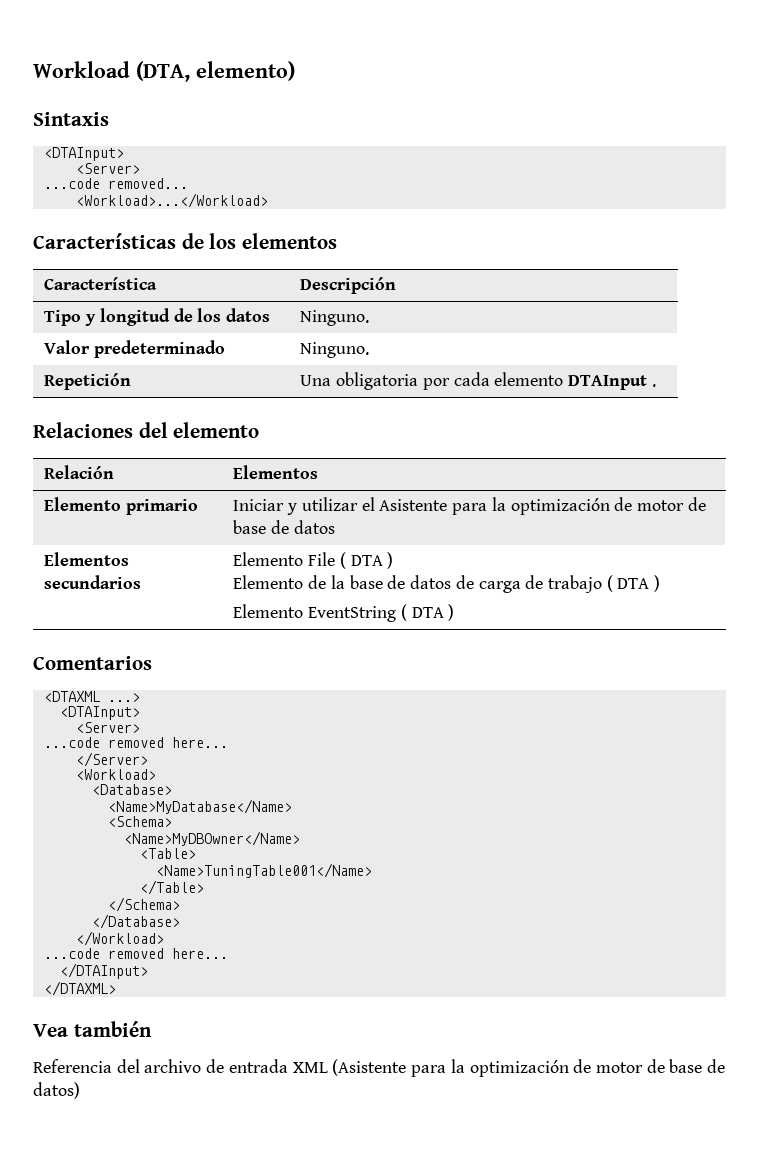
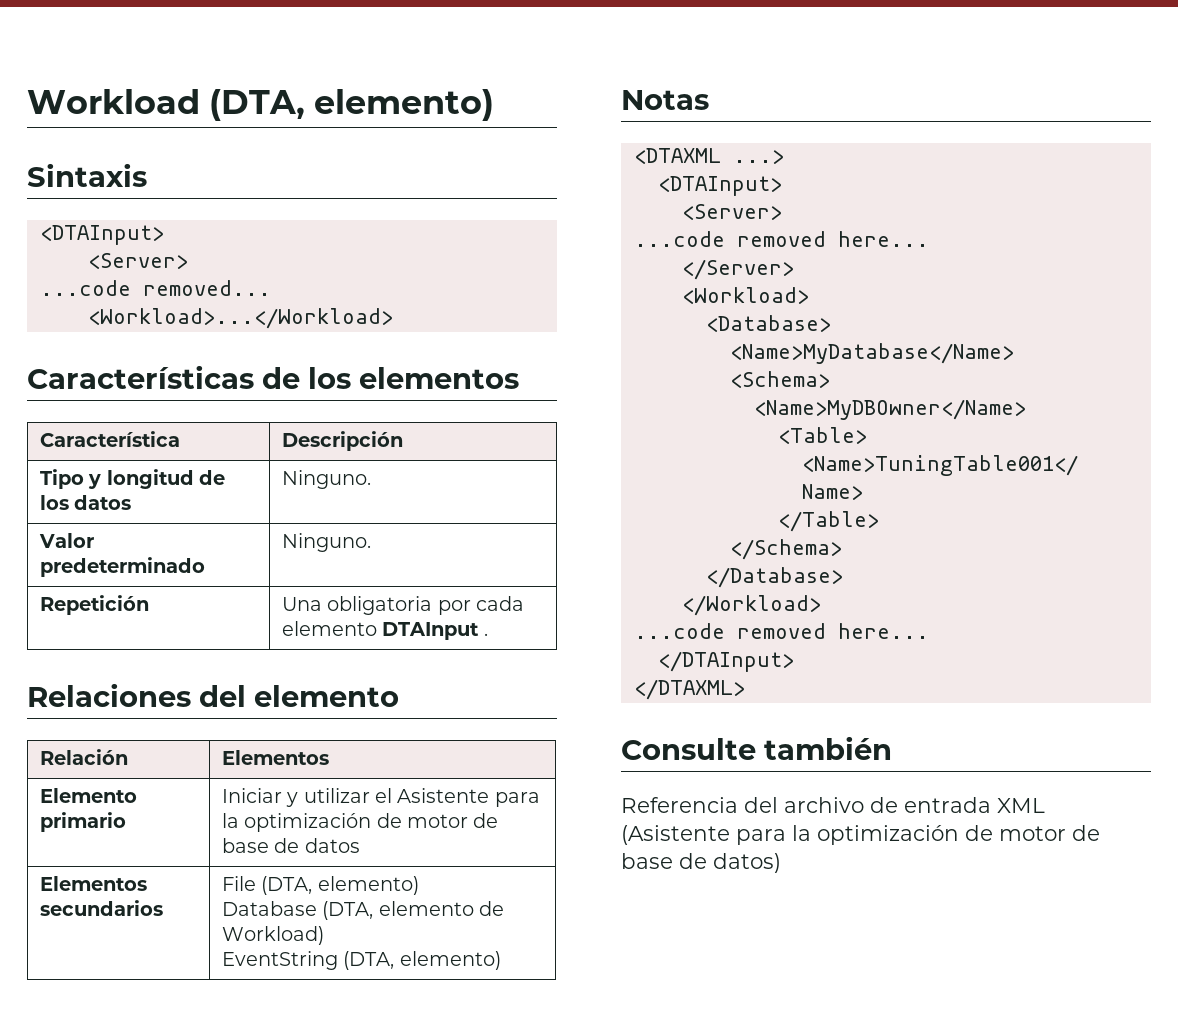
[233,552,394,569] [233,575,661,593] [233,604,455,622] [33,656,152,670] Elemento File ( DTA ) // Elemento de la base de datos de carga de trabajo ( DTA ) // Elemento EventString ( DTA ) // Comentarios -> [222,876,419,895] [222,901,505,920] [222,926,325,945] [222,951,501,970] [621,90,709,110] File (DTA, elemento) // Database (DTA, elemento de Workload) // EventString (DTA, elemento) // Notas
[33,1024,68,1037] Vea -> [621,738,756,760] Consulte

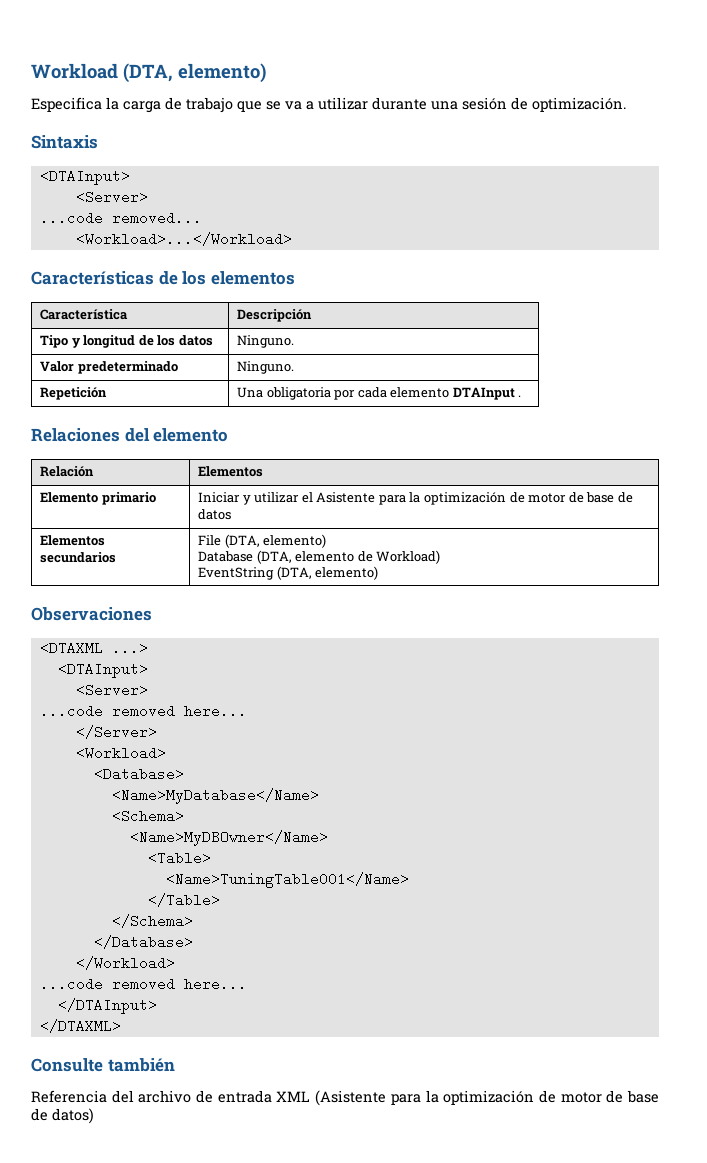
(495, 105) none -> [31,97,626,113] // Especifica la carga de trabajo que se va a utilizar durante una sesión de optimización.
[621,90,709,110] Notas -> [31,607,152,621] Observaciones

